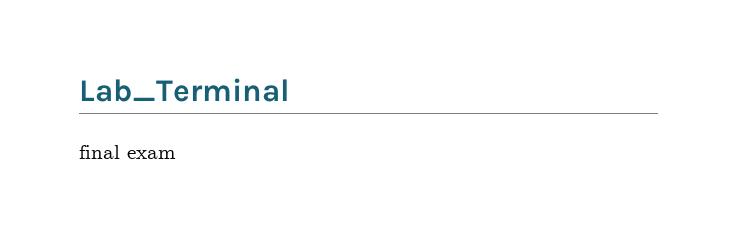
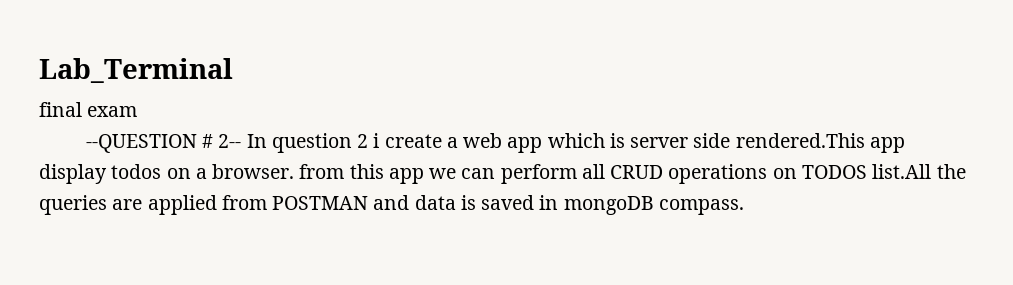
(176, 154) none -> [85,133,905,153] [39,164,966,184] [39,195,744,215] // --QUESTION # 2-- In question 2 i create a web app which is server side rendered.This app display todos on a browser. from this app we can perform all CRUD operations on TODOS list.All the queries are applied from POSTMAN and data is saved in mongoDB compass.

